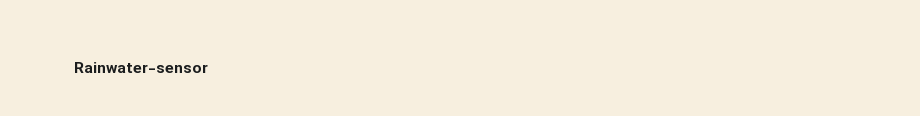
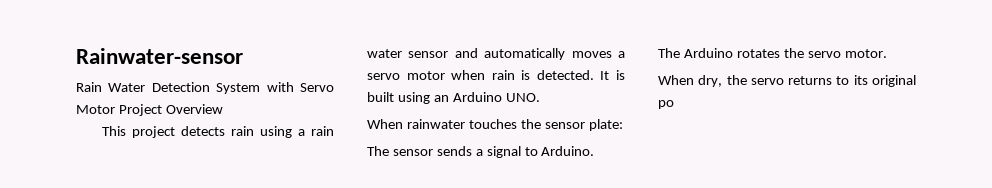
(208, 67) none -> [76,82,334,94] [76,104,223,116] [101,126,334,138] [367,48,625,60] [367,70,625,80] [367,92,540,104] [367,119,623,131] [367,146,595,158] [658,48,887,58] [658,75,916,87] [658,100,674,109] // Rain Water Detection System with Servo Motor Project Overview // This project detects rain using a rain water sensor and automatically moves a servo motor when rain is detected. It is built using an Arduino UNO. // When rainwater touches the sensor plate: // The sensor sends a signal to Arduino. // The Arduino rotates the servo motor. // When dry, the servo returns to its original po

